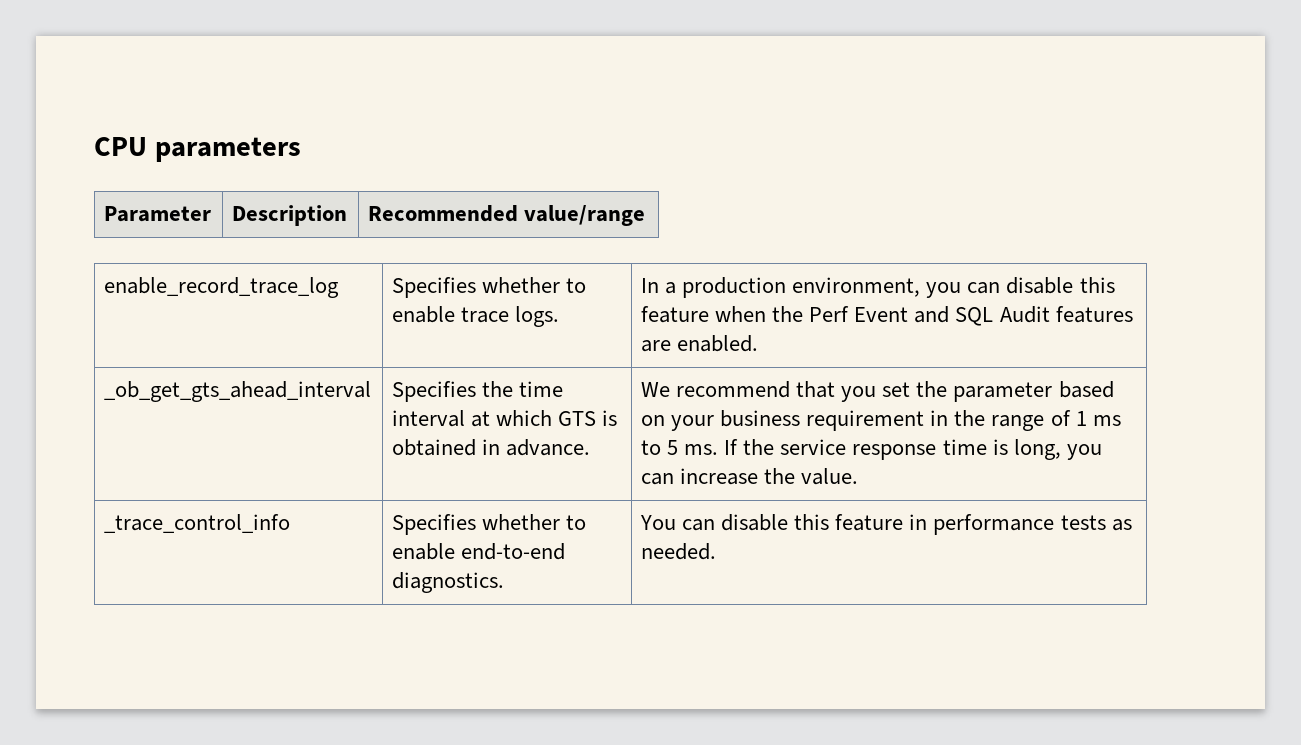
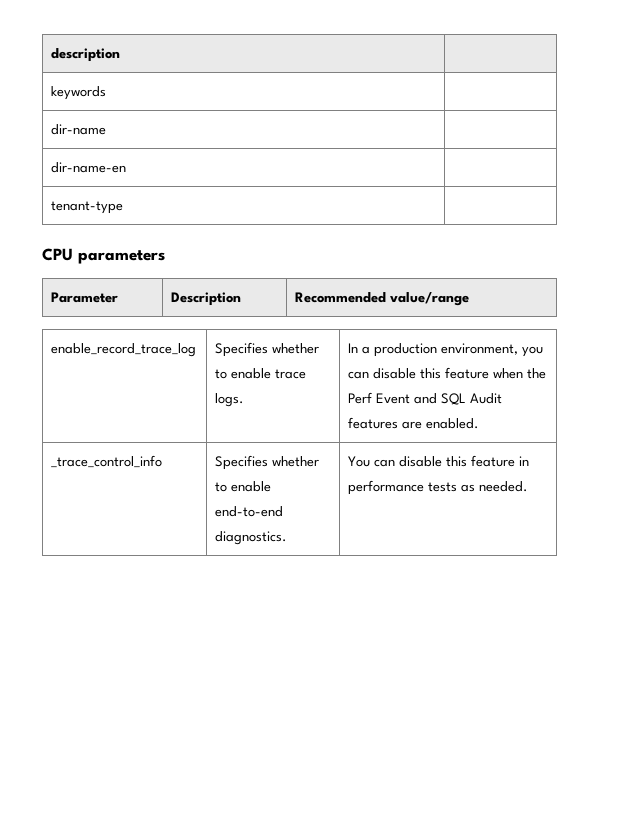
(94, 146) none -> [51,48,121,62] [51,86,107,100] [51,124,107,135] [51,162,127,173] [51,201,124,214] description | // keywords | // dir-name | // dir-name-en | // tenant-type | //
[104,381,372,402] [392,381,564,402] [392,410,618,427] [392,439,591,456] [641,381,1114,402] [641,410,1121,431] [641,439,1102,460] [641,468,859,485] // _ob_get_gts_ahead_interval | Specifies the time interval at which GTS is obtained in advance. | We recommend that you set the parameter based on your business requirement in the range of 1 ms to 5 ms. If the service response time is long, you can increase the value. -> (480, 423) none

